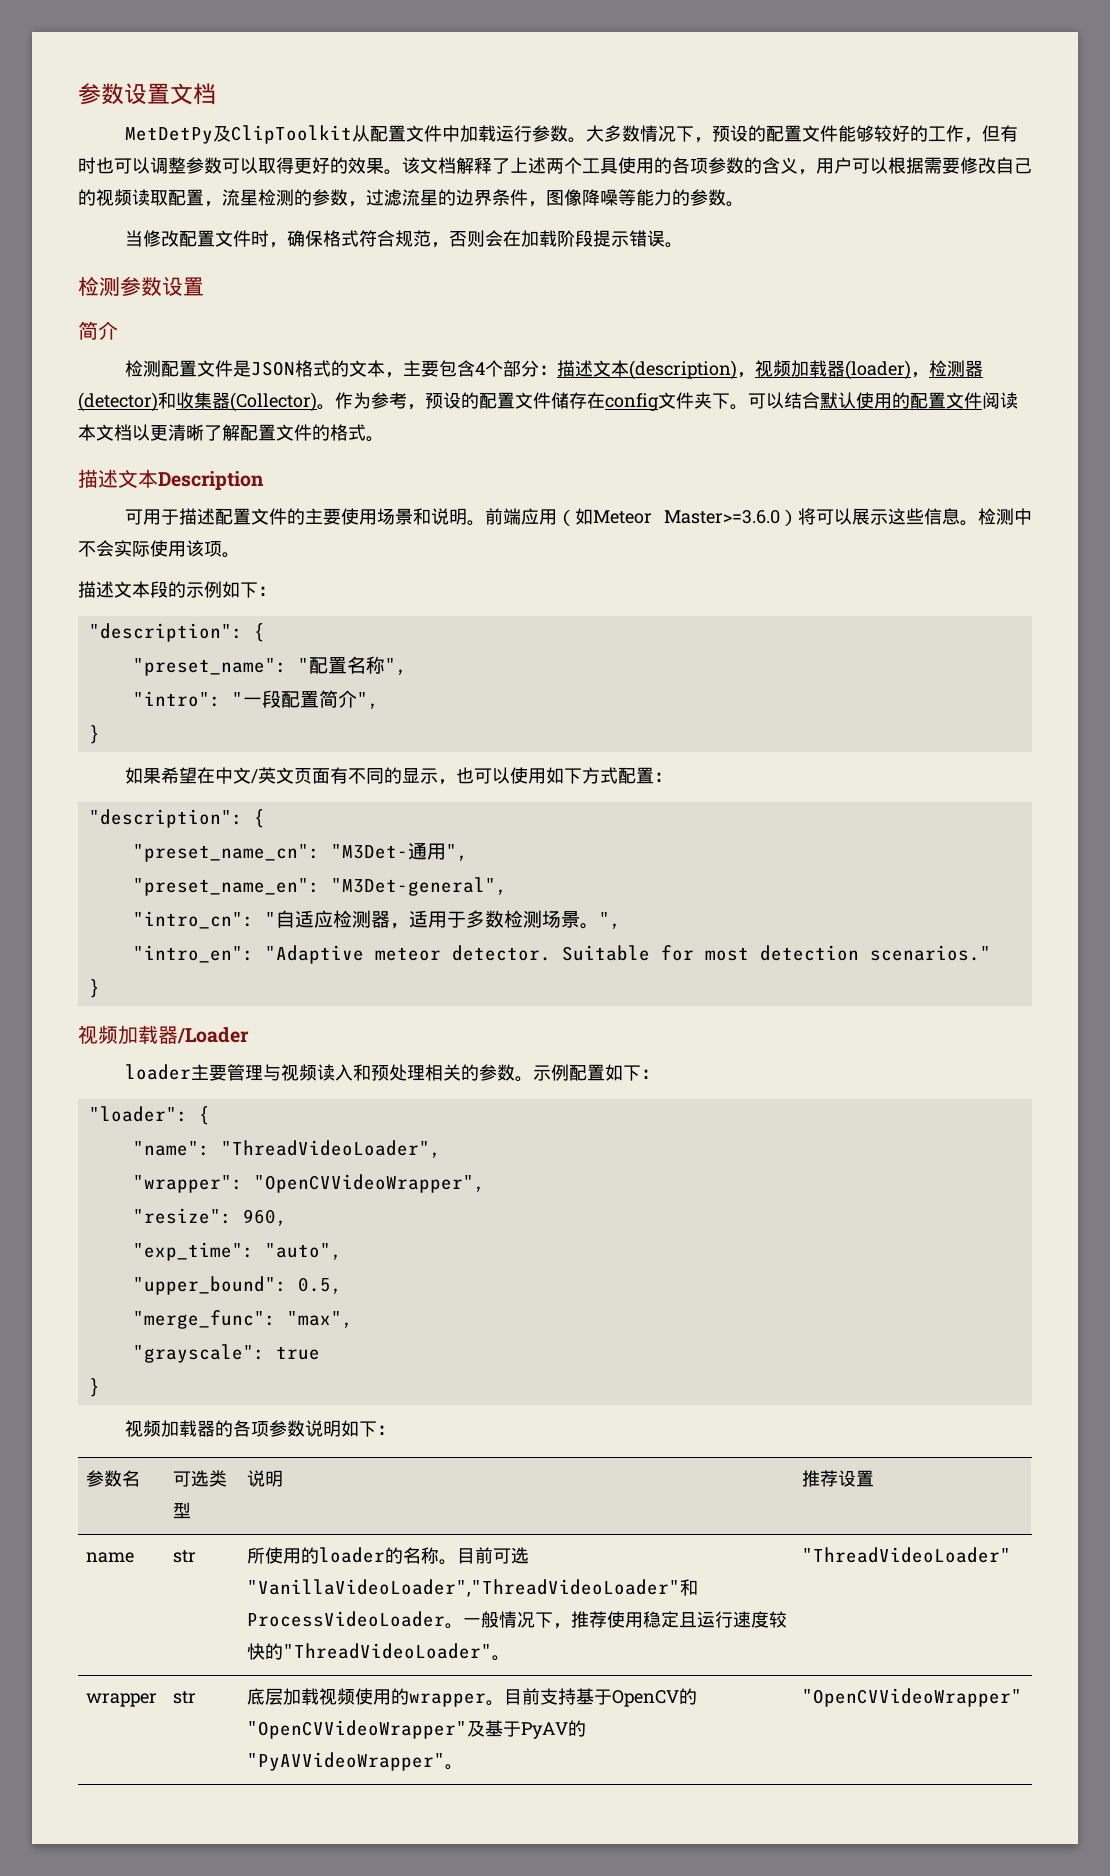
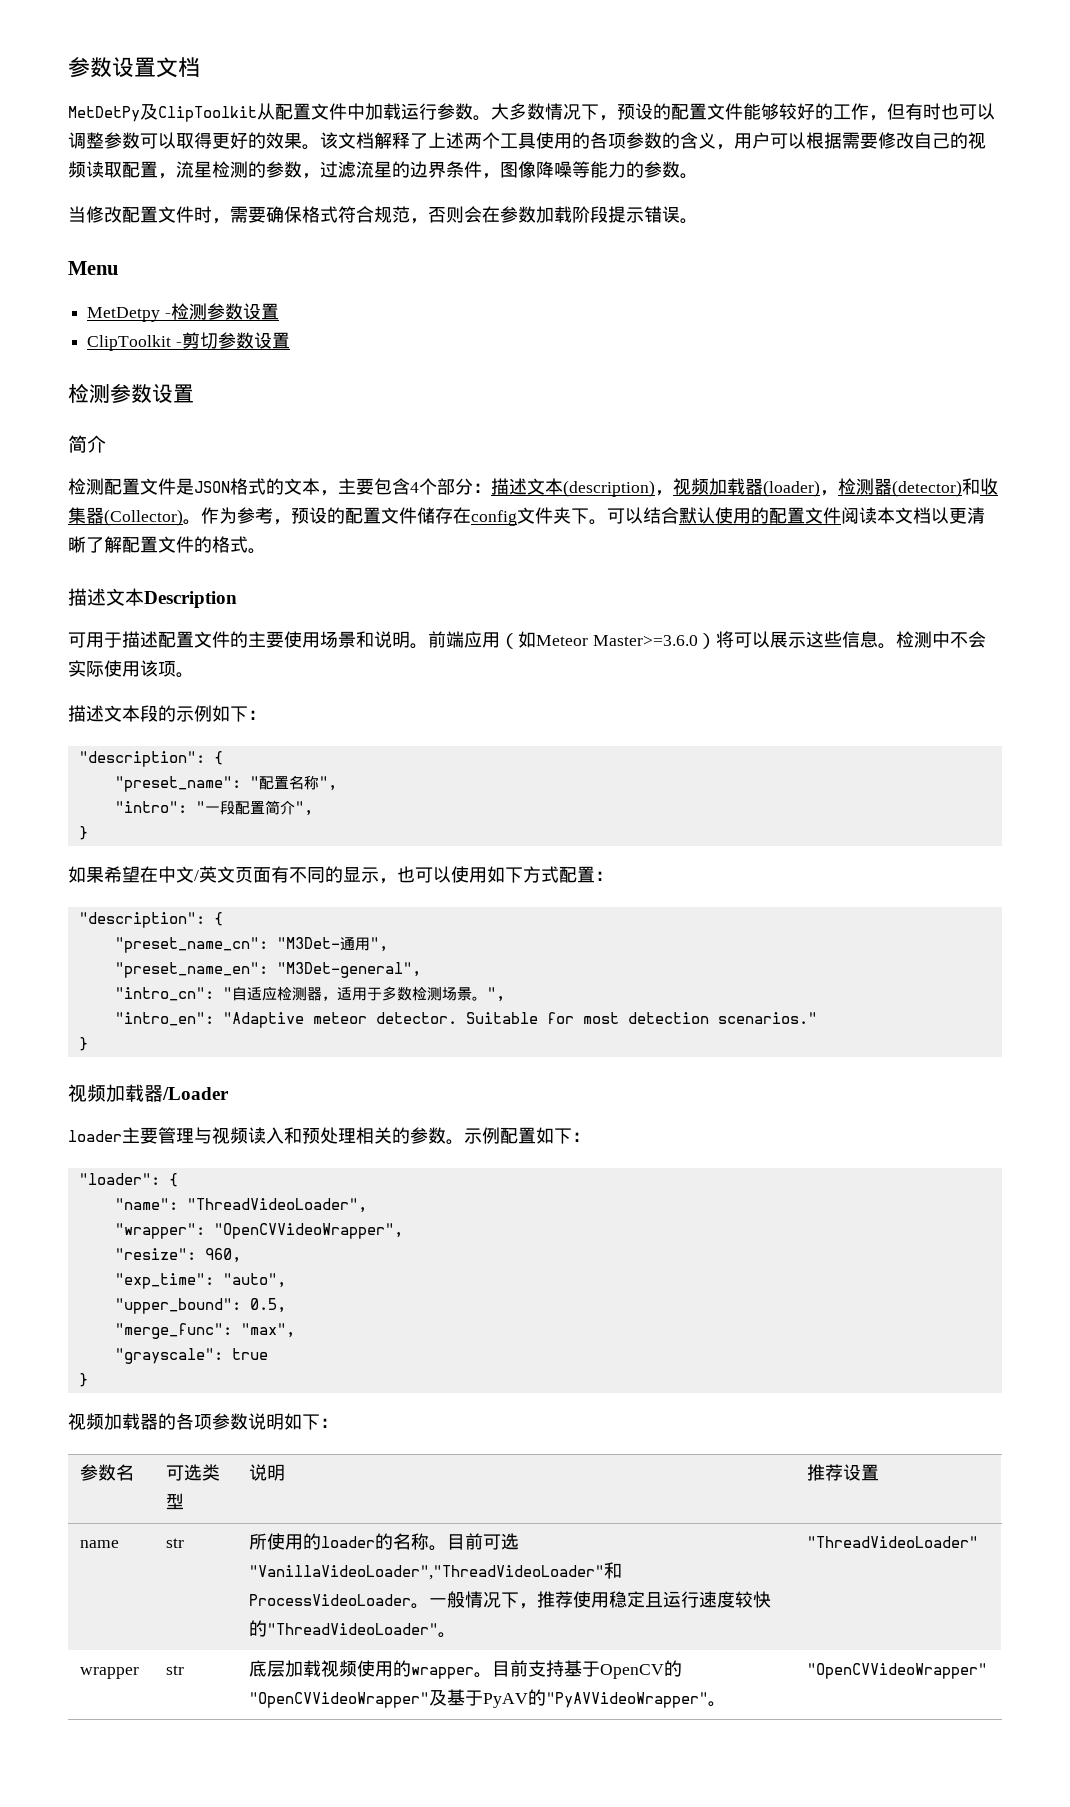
(287, 245) none -> [230,206,266,223] 需要
(521, 238) none -> [500,206,536,223] 参数
(683, 245) none -> [68,261,118,275] [87,303,279,322] [87,332,290,351] // Menu // MetDetpy -检测参数设置 // ClipToolkit -剪切参数设置

